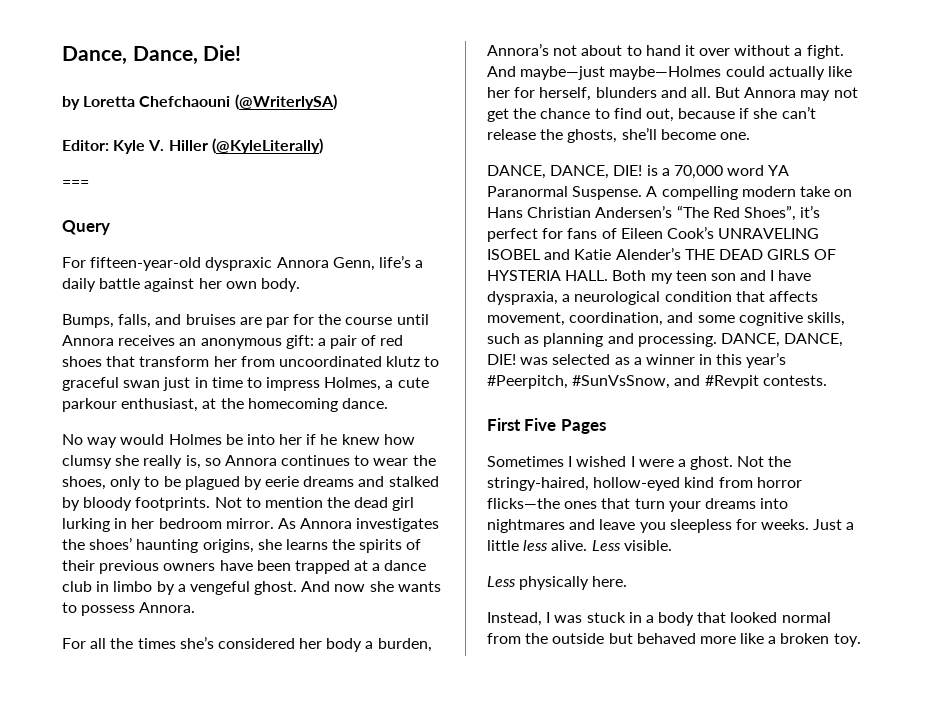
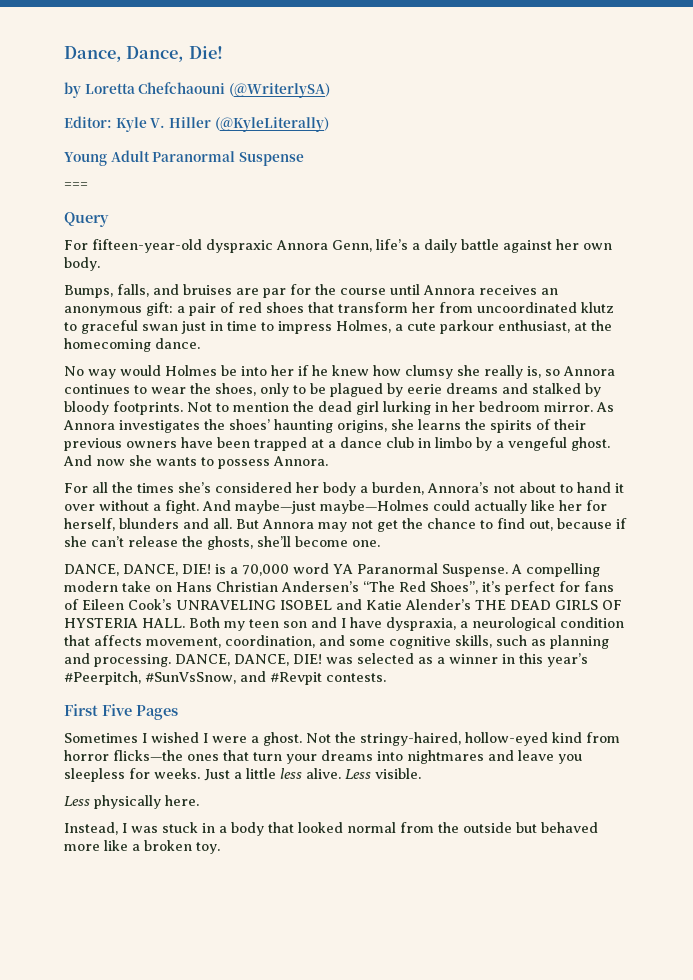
(323, 146) none -> [64,150,304,166] // Young Adult Paranormal Suspense

